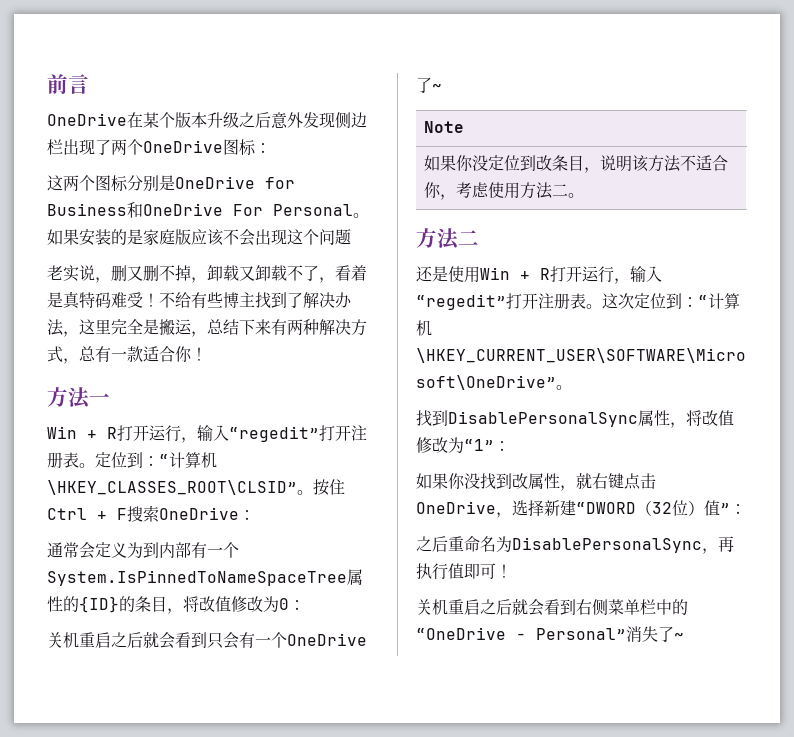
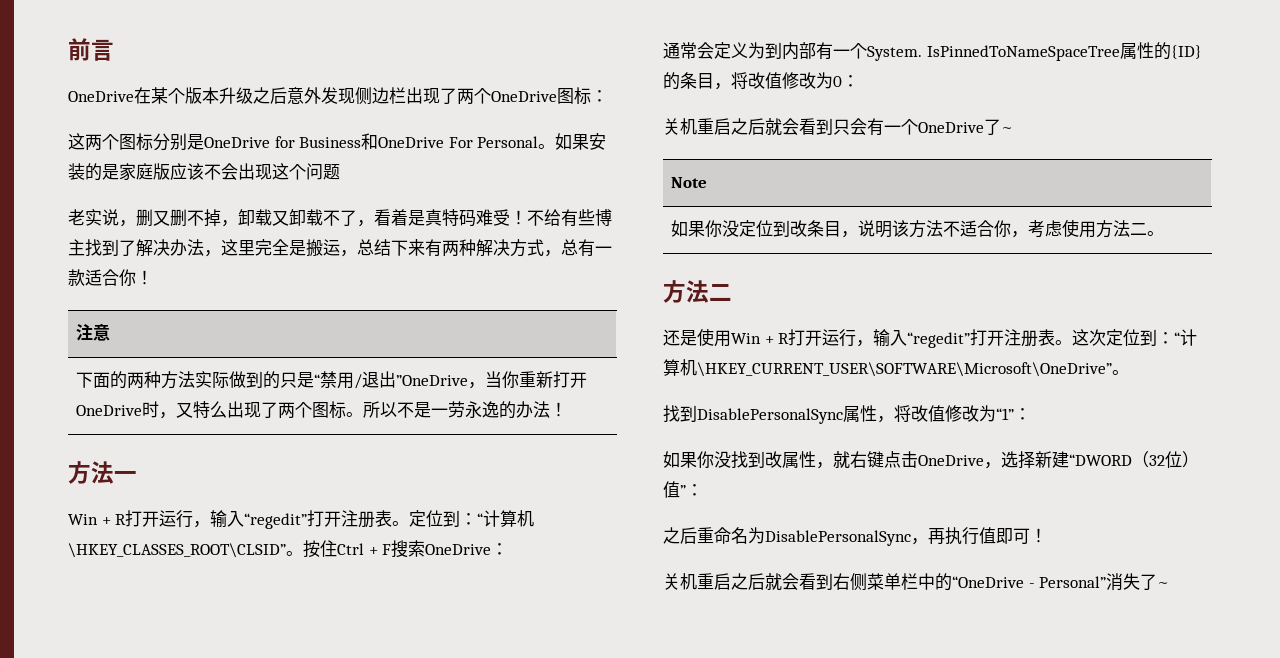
(207, 354) none -> [76,324,111,341] [76,371,588,389] [76,401,568,419] // 注意 // 下面的两种方法实际做到的只是“禁用/退出”OneDrive，当你重新打开OneDrive时，又特么出现了两个图标。所以不是一劳永逸的办法！
[47,570,347,586] System.IsPinnedToNameSpaceTree -> [867,45,1120,61] System. IsPinnedToNameSpaceTree

